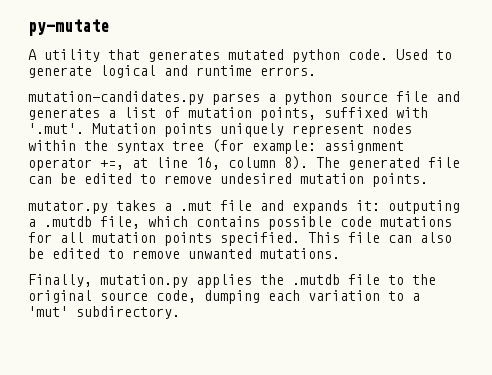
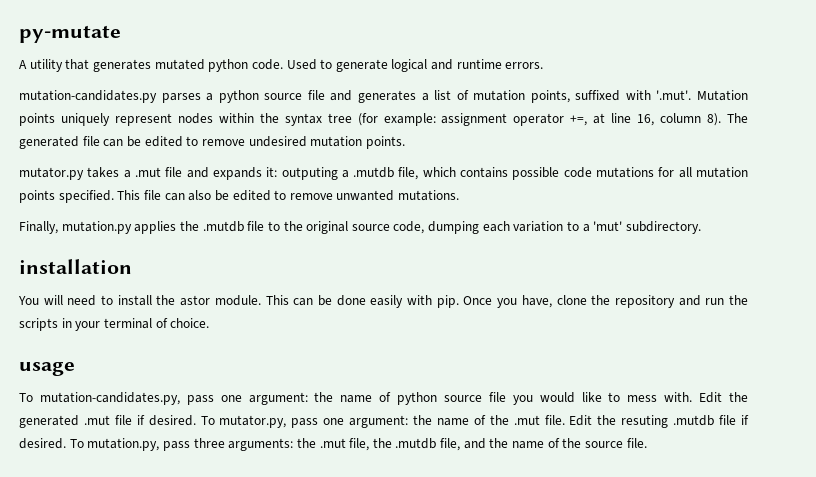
(180, 312) none -> [19,259,132,274] [18,295,748,308] [19,318,210,331] [19,362,75,376] [19,392,749,405] [19,415,750,428] [19,438,647,451] // installation // You will need to install the astor module. This can be done easily with pip. Once you have, clone the repository and run the scripts in your terminal of choice. // usage // To mutation-candidates.py, pass one argument: the name of python source file you would like to mess with. Edit the generated .mut file if desired. To mutator.py, pass one argument: the name of the .mut file. Edit the resuting .mutdb file if desired. To mutation.py, pass three arguments: the .mut file, the .mutdb file, and the name of the source file.

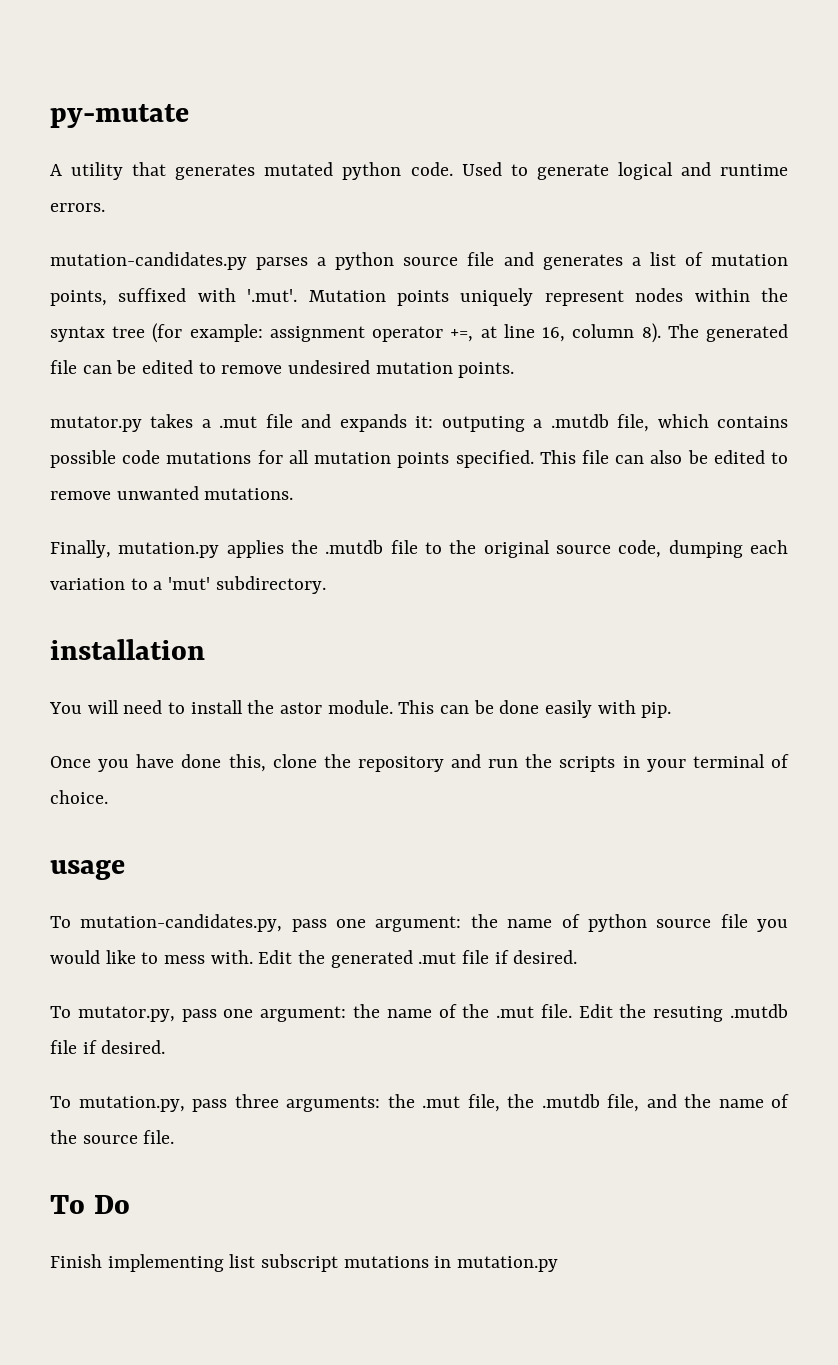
(459, 301) none -> (672, 710) //
[521,295,552,308] have, -> [136,754,266,772] have done this,
(196, 420) none -> (578, 957) //
(66, 443) none -> (166, 1047) //
(647, 443) none -> [50,1195,130,1214] [50,1254,559,1272] // To Do // Finish implementing list subscript mutations in mutation.py

